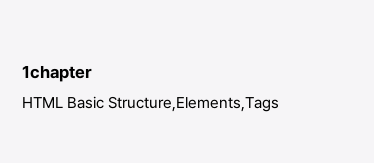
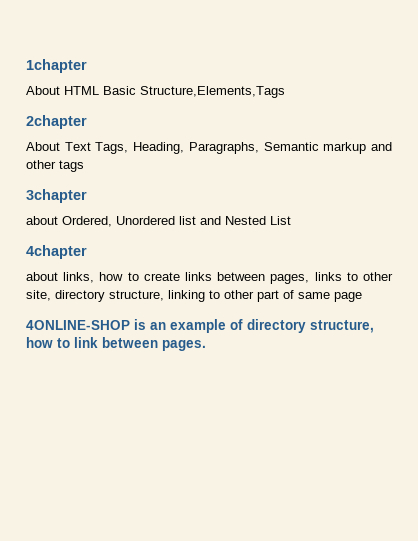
(92, 73) none -> [26,86,60,95] About
(280, 104) none -> [26,115,87,129] [26,142,392,154] [26,160,84,172] [26,189,87,203] [26,216,291,227] [26,245,87,259] [26,272,393,284] [26,290,362,302] [26,319,374,333] [26,337,206,351] // 2chapter // About Text Tags, Heading, Paragraphs, Semantic markup and other tags // 3chapter // about Ordered, Unordered list and Nested List // 4chapter // about links, how to create links between pages, links to other site, directory structure, linking to other part of same page // 4ONLINE-SHOP is an example of directory structure, how to link between pages.

